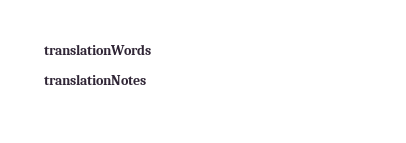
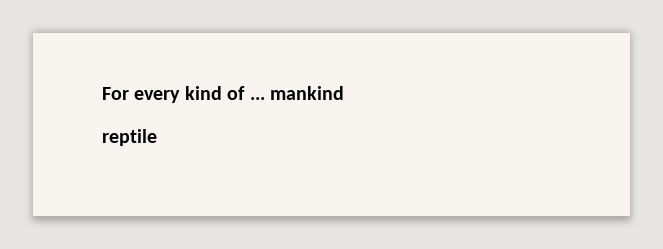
[44,44,151,55] [44,74,146,85] translationWords // translationNotes -> [102,86,344,103] [102,129,157,146] For every kind of ... mankind // reptile

